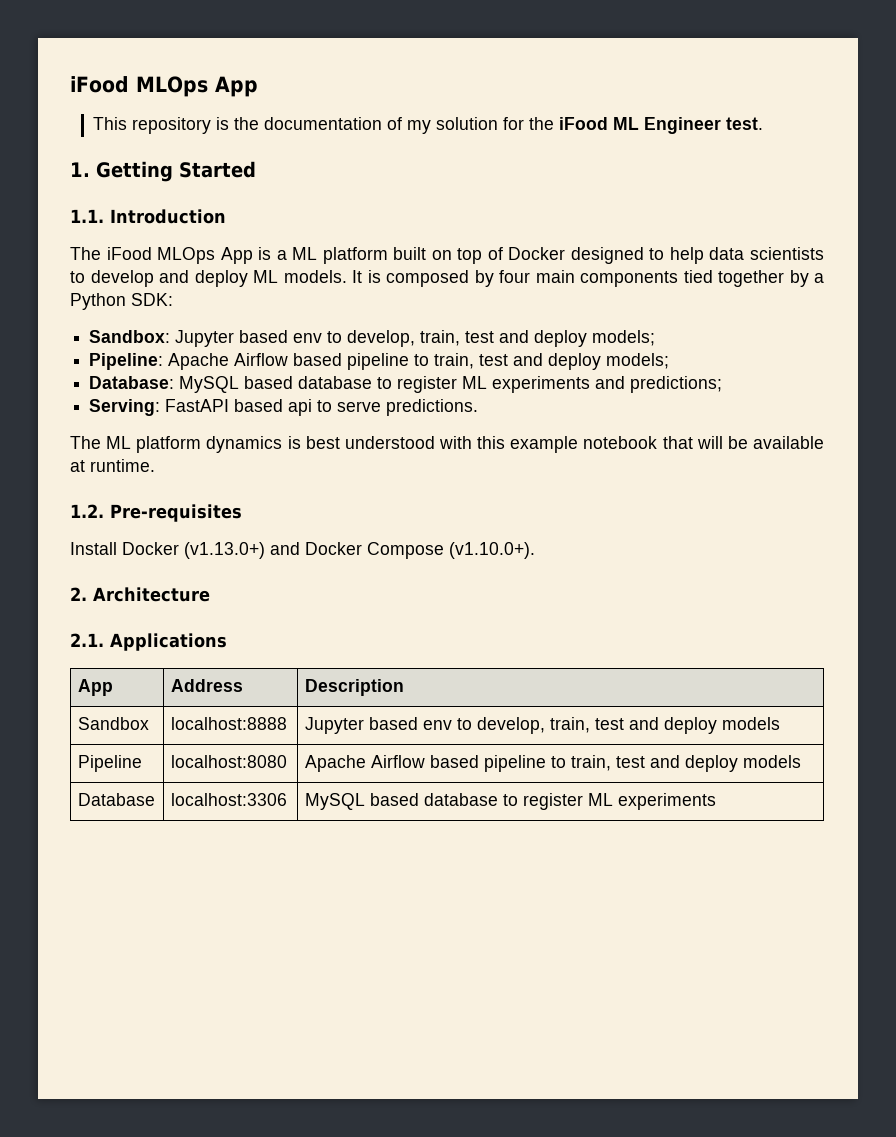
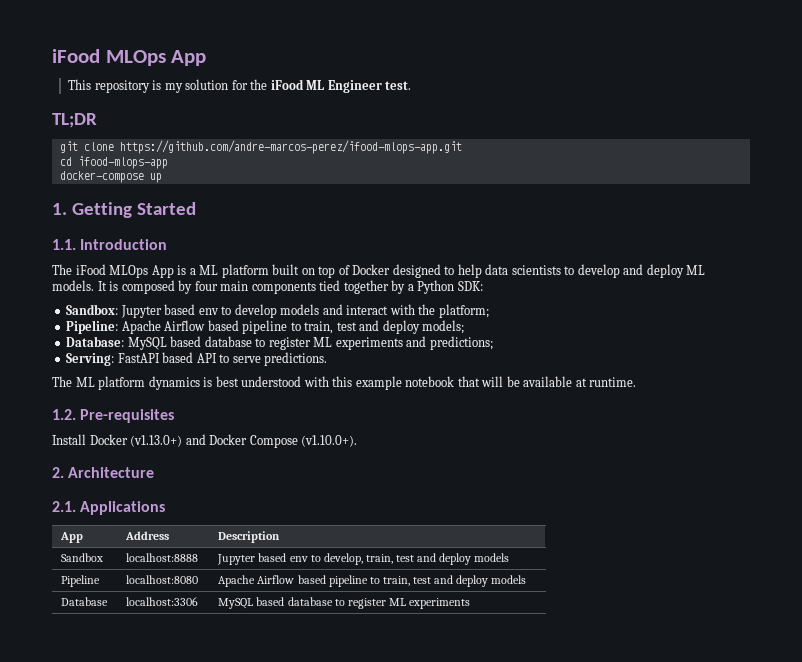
[234,117,403,130] the documentation of -> (162, 85) none
(764, 123) none -> [52,113,97,128] [59,140,462,154] [59,156,168,169] [59,171,162,183] // TL;DR // git clone https://github.com/andre-marcos-perez/ifood-mlops-app.git // cd ifood-mlops-app // docker-compose up
[347,330,656,347] develop, train, test and deploy models; -> [234,304,489,318] develop models and interact with the platform;
[288,399,313,416] api -> [196,353,217,363] API

